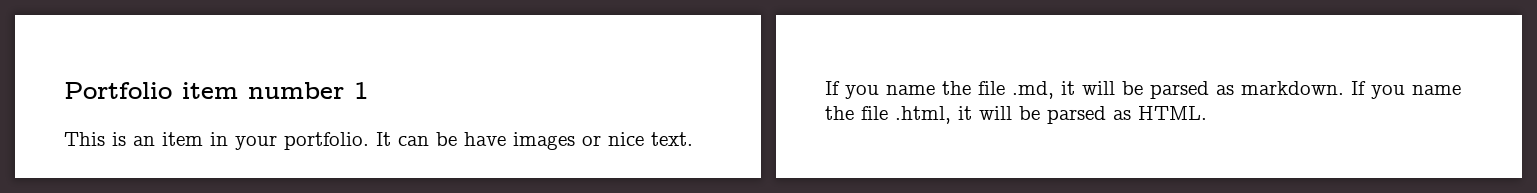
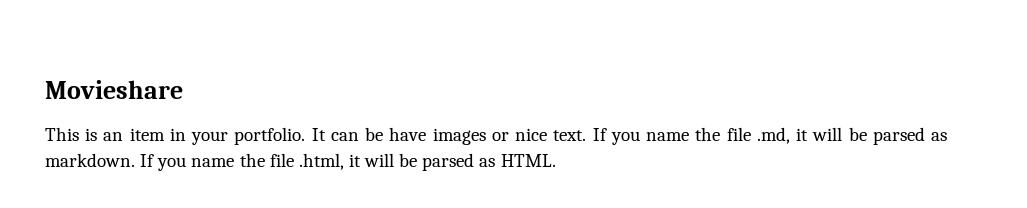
[64,82,368,99] Portfolio item number 1 -> [45,80,183,99] Movieshare

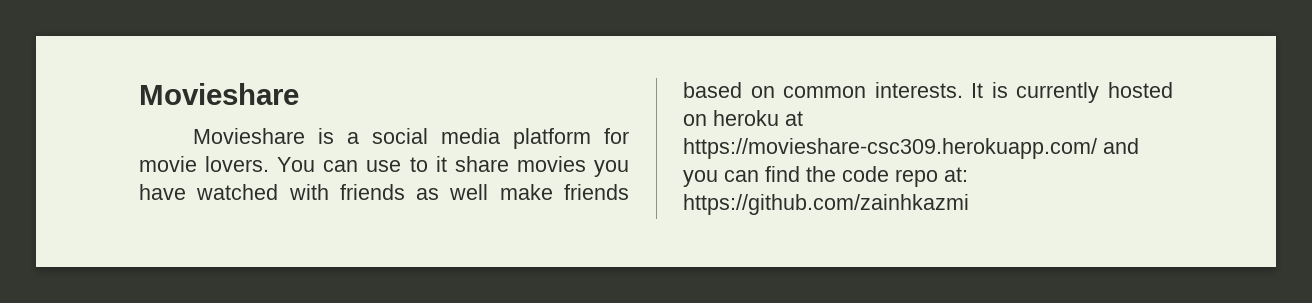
[45,127,948,145] [45,153,556,171] This is an item in your portfolio. It can be have images or nice text. If you name the file .md, it will be parsed as markdown. If you name the file .html, it will be parsed as HTML. -> [192,128,629,149] [139,156,629,177] [139,184,629,200] [683,82,1173,103] [683,110,803,126] [683,138,1139,159] [683,166,968,187] [683,194,969,215] Movieshare is a social media platform for movie lovers. You can use to it share movies you have watched with friends as well make friends based on common interests. It is currently hosted on heroku at https://movieshare-csc309.herokuapp.com/ and you can find the code repo at: https://github.com/zainhkazmi

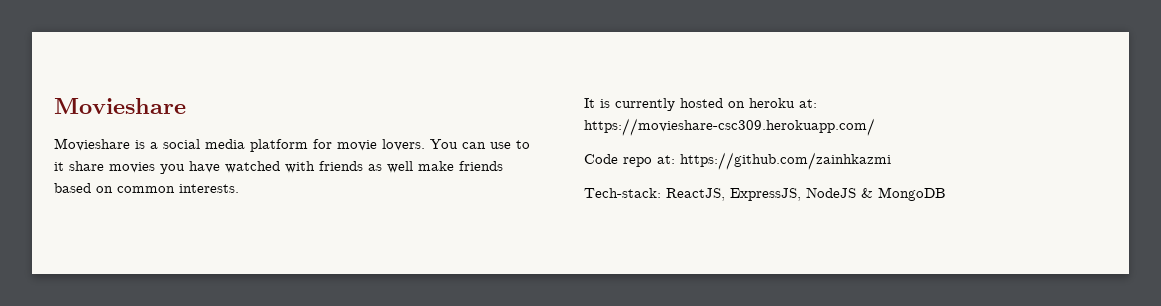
(963, 90) none -> (239, 188) //
[785,111,803,126] at -> [799,99,817,108] at:
[1103,138,1139,154] [683,166,968,187] [683,194,969,215] and you can find the code repo at: https://github.com/zainhkazmi -> [584,152,891,170] [584,187,946,201] // Code repo at: https://github.com/zainhkazmi // Tech-stack: ReactJS, ExpressJS, NodeJS & MongoDB

